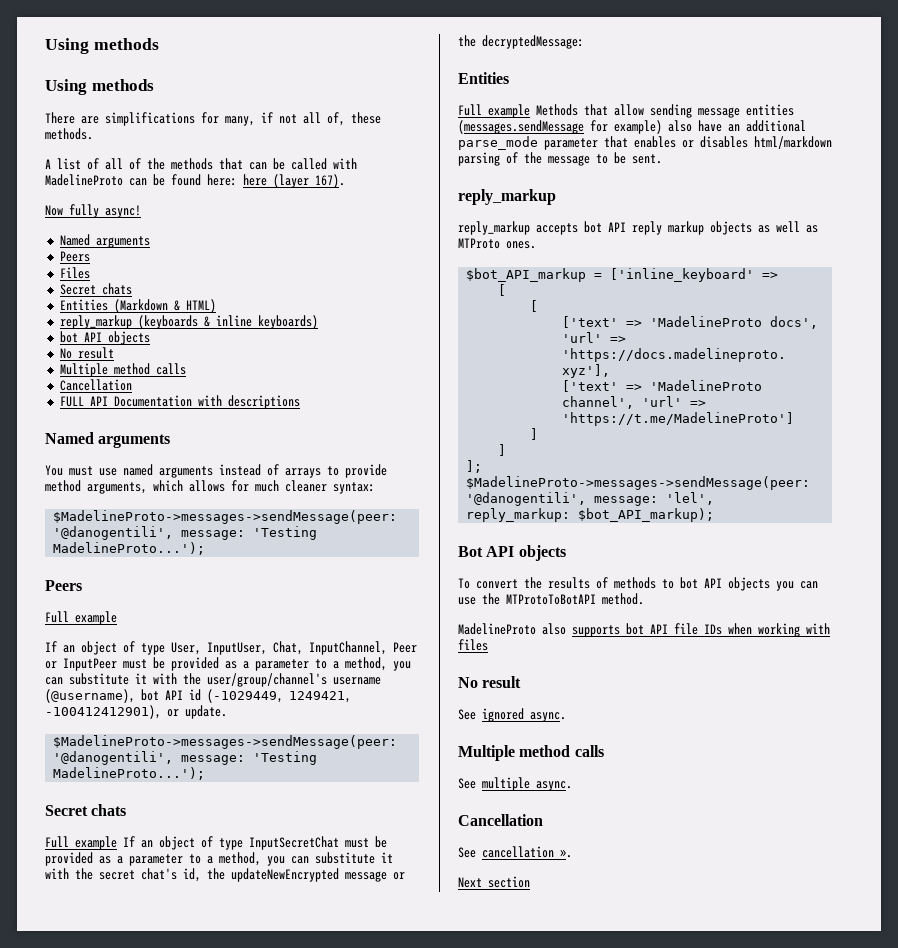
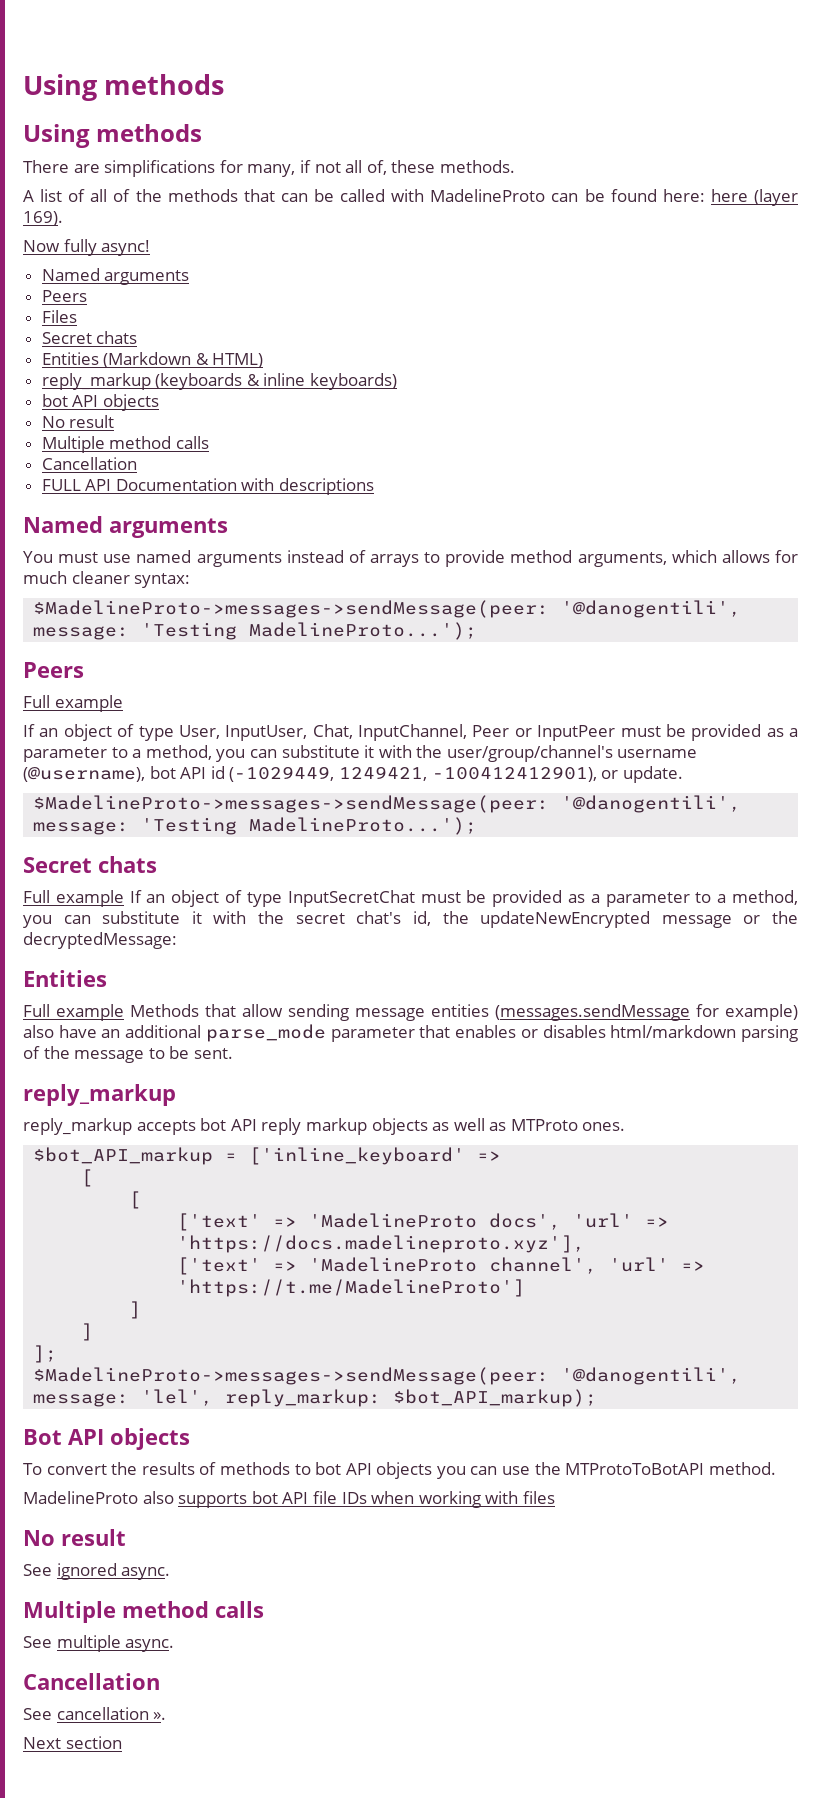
[315,174,345,188] 167). -> [23,211,63,226] 169).

